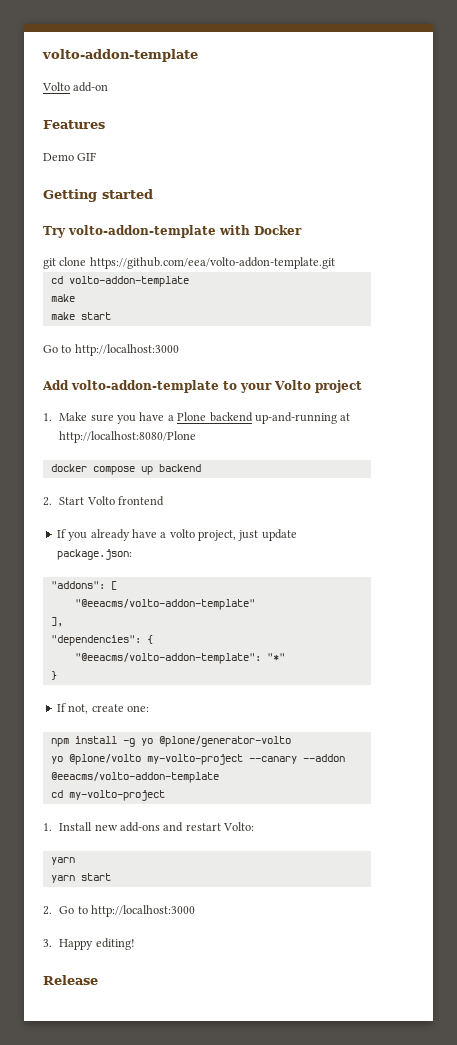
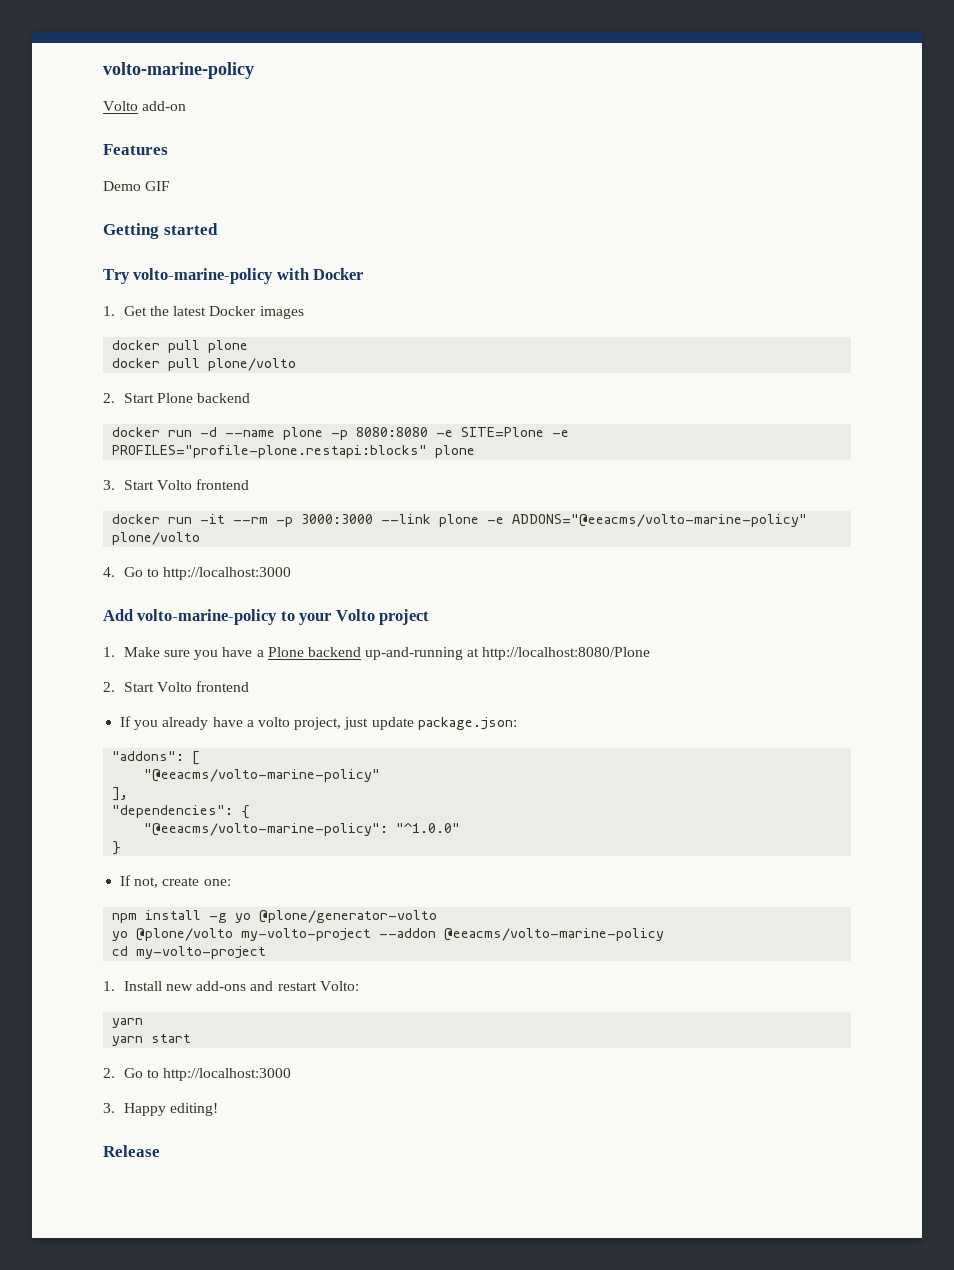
[42,49,198,62] volto-addon-template -> [103,62,254,79] volto-marine-policy
[68,225,216,238] volto-addon-template -> [133,268,274,284] volto-marine-policy
[43,257,335,269] [50,276,189,287] [50,294,75,302] [50,312,111,320] git clone https://github.com/eea/volto-addon-template.git // cd volto-addon-template // make // make start // -> [103,306,304,319] [112,340,249,353] [112,358,297,371] [103,393,251,403] [112,427,570,440] [112,445,476,458] [103,479,250,490] [112,514,808,527] [112,532,201,545] [103,567,115,577] 1. Get the latest Docker images // docker pull plone // docker pull plone/volto // 2. Start Plone backend // docker run -d --name plone -p 8080:8080 -e SITE=Plone -e PROFILES="profile-plone.restapi:blocks" plone // 3. Start Volto frontend // docker run -it --rm -p 3000:3000 --link plone -e ADDONS="@eeacms/volto-marine-policy" plone/volto // 4.
[71,380,219,393] volto-addon-template -> [137,609,278,625] volto-marine-policy
[50,464,201,475] // docker compose up backend -> (651, 653) none
[74,599,255,610] "@eeacms/volto-addon-template" -> [144,769,381,782] "@eeacms/volto-marine-policy"
[74,653,285,664] "@eeacms/volto-addon-template": "*" -> [144,823,461,836] "@eeacms/volto-marine-policy": "^1.0.0"
[248,754,345,764] [50,772,219,783] --canary --addon @eeacms/volto-addon-template -> [379,928,665,941] --addon @eeacms/volto-marine-policy

